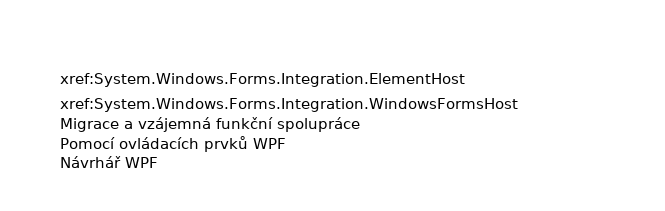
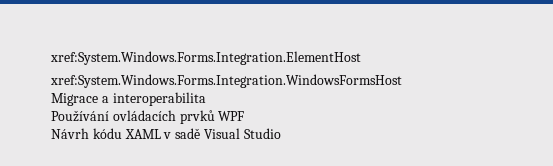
[138,117,360,132] [60,137,115,149] vzájemná funkční spolupráce // Pomocí -> [112,92,206,106] [51,110,109,122] interoperabilita // Používání
[60,156,158,168] Návrhář WPF -> [51,128,281,139] Návrh kódu XAML v sadě Visual Studio

